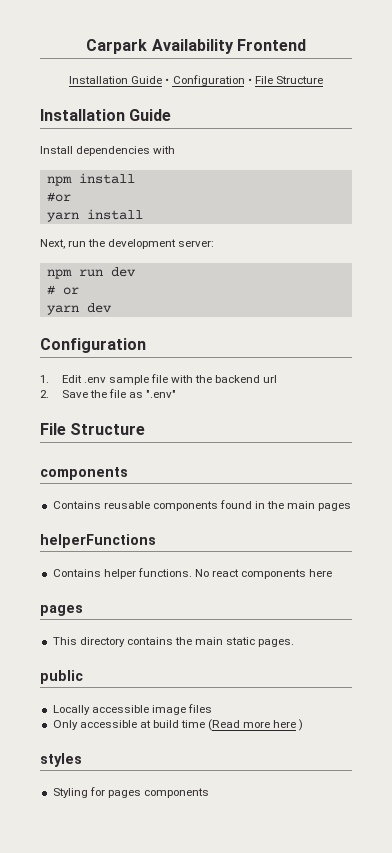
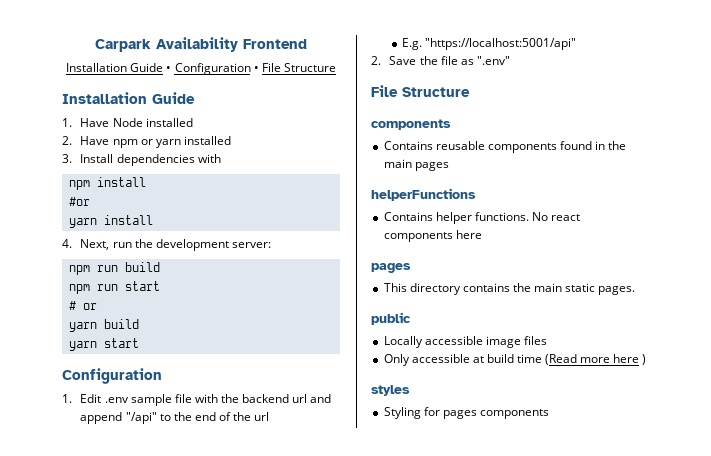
(172, 115) none -> [62,118,193,127] [62,136,231,148] [62,154,72,163] 1. Have Node installed // 2. Have npm or yarn installed // 3.
(143, 214) none -> [62,239,72,248] 4.
[110,267,136,277] dev -> [124,262,160,272] [68,281,160,294] build // npm run start
[86,303,112,313] dev -> [103,319,139,329] [68,338,139,351] build // yarn start
(278, 379) none -> [310,394,332,403] [80,412,270,424] [402,38,577,50] and append "/api" to the end of the url // E.g. "https://localhost:5001/api"

